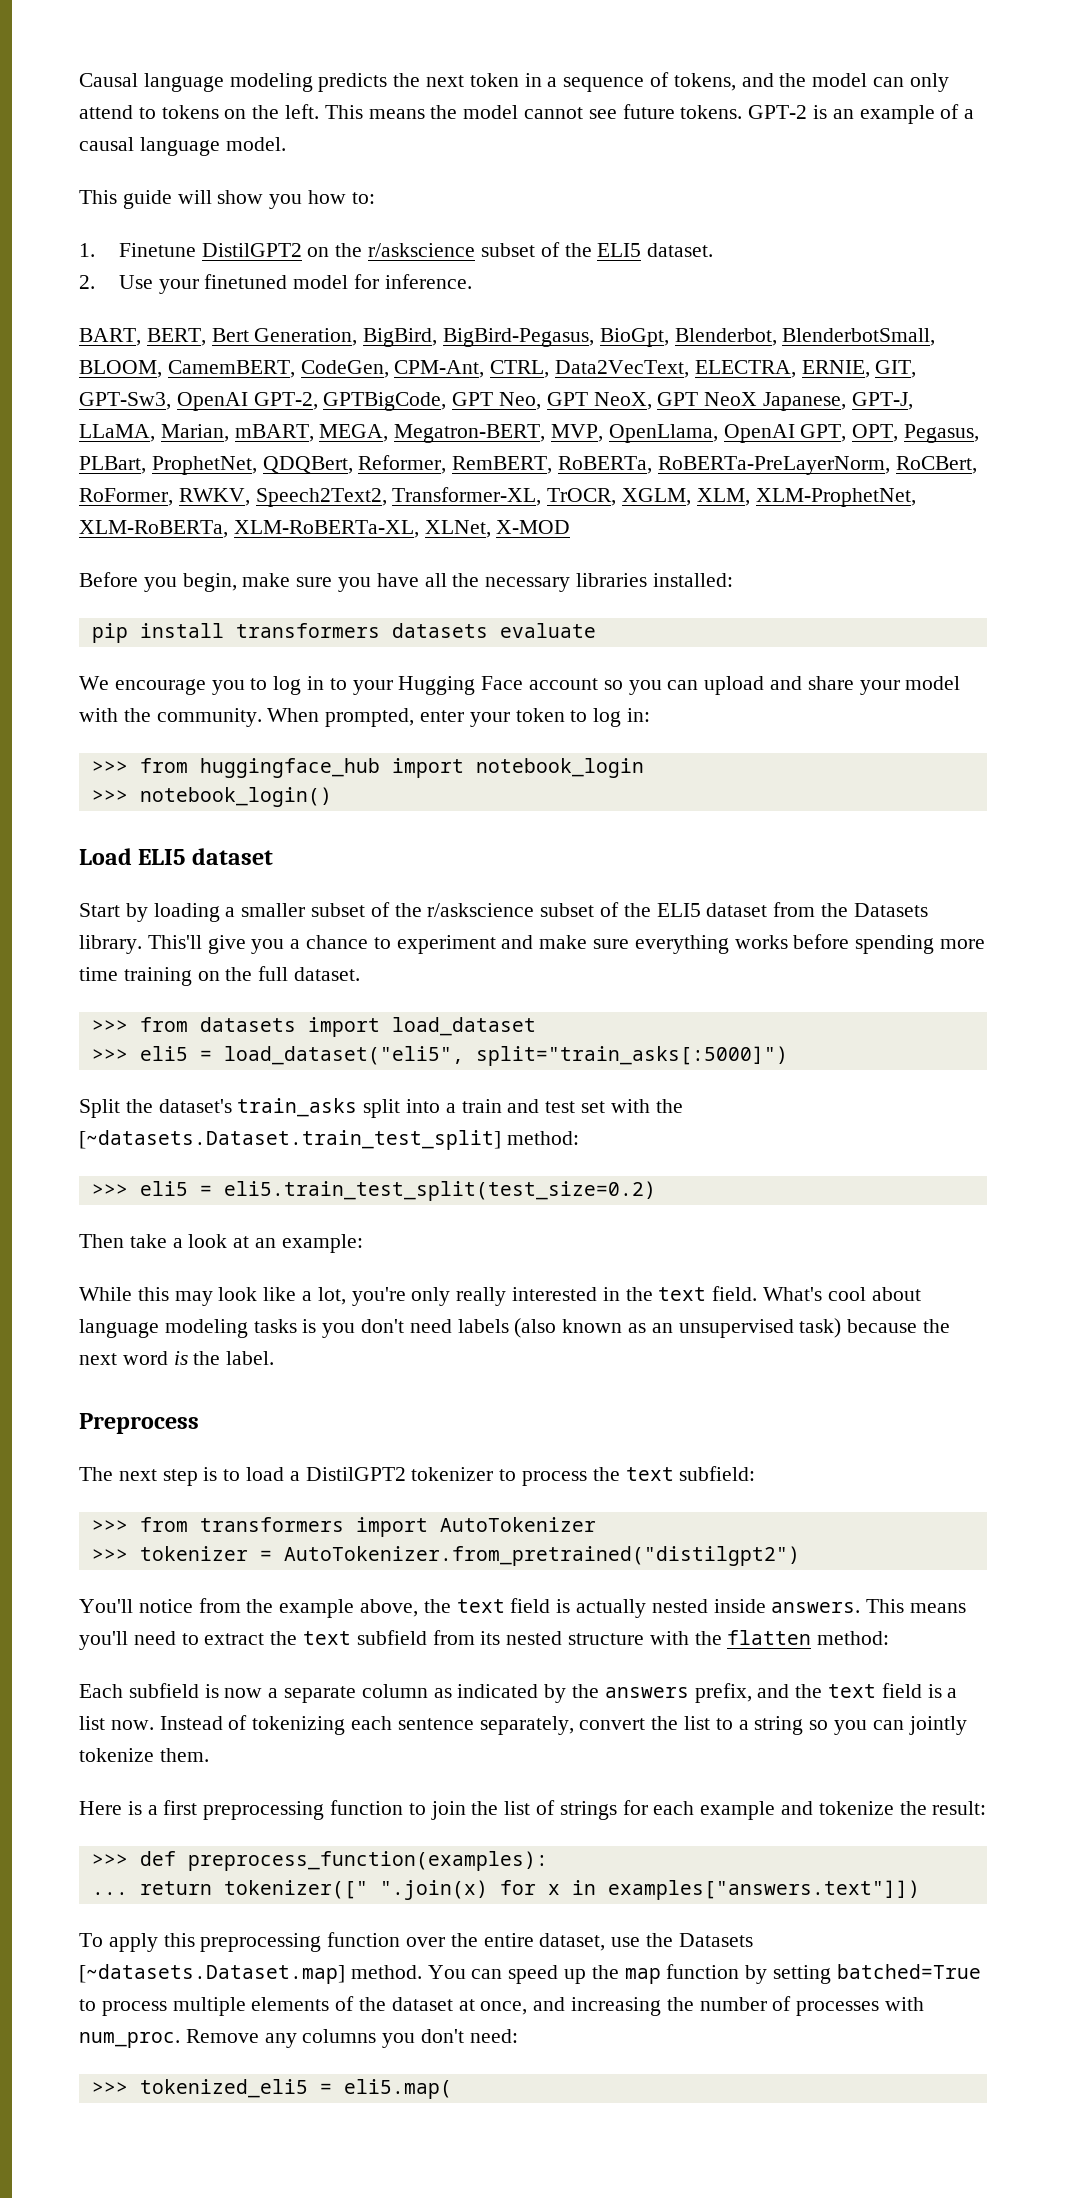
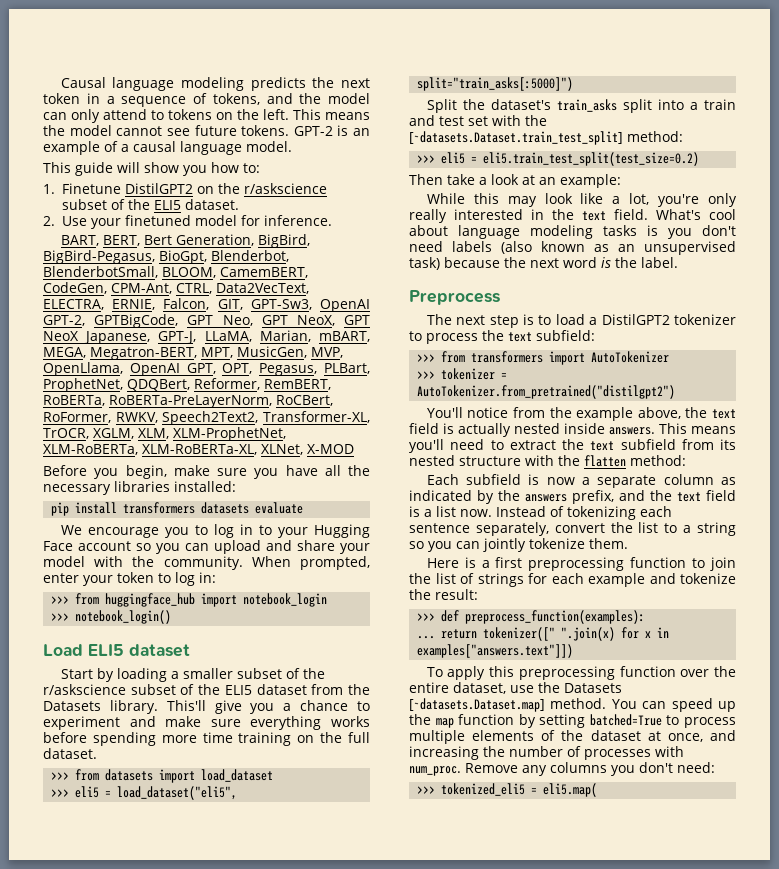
(870, 369) none -> [163,298,210,310] Falcon,
(546, 433) none -> [201,346,307,358] MPT, MusicGen,

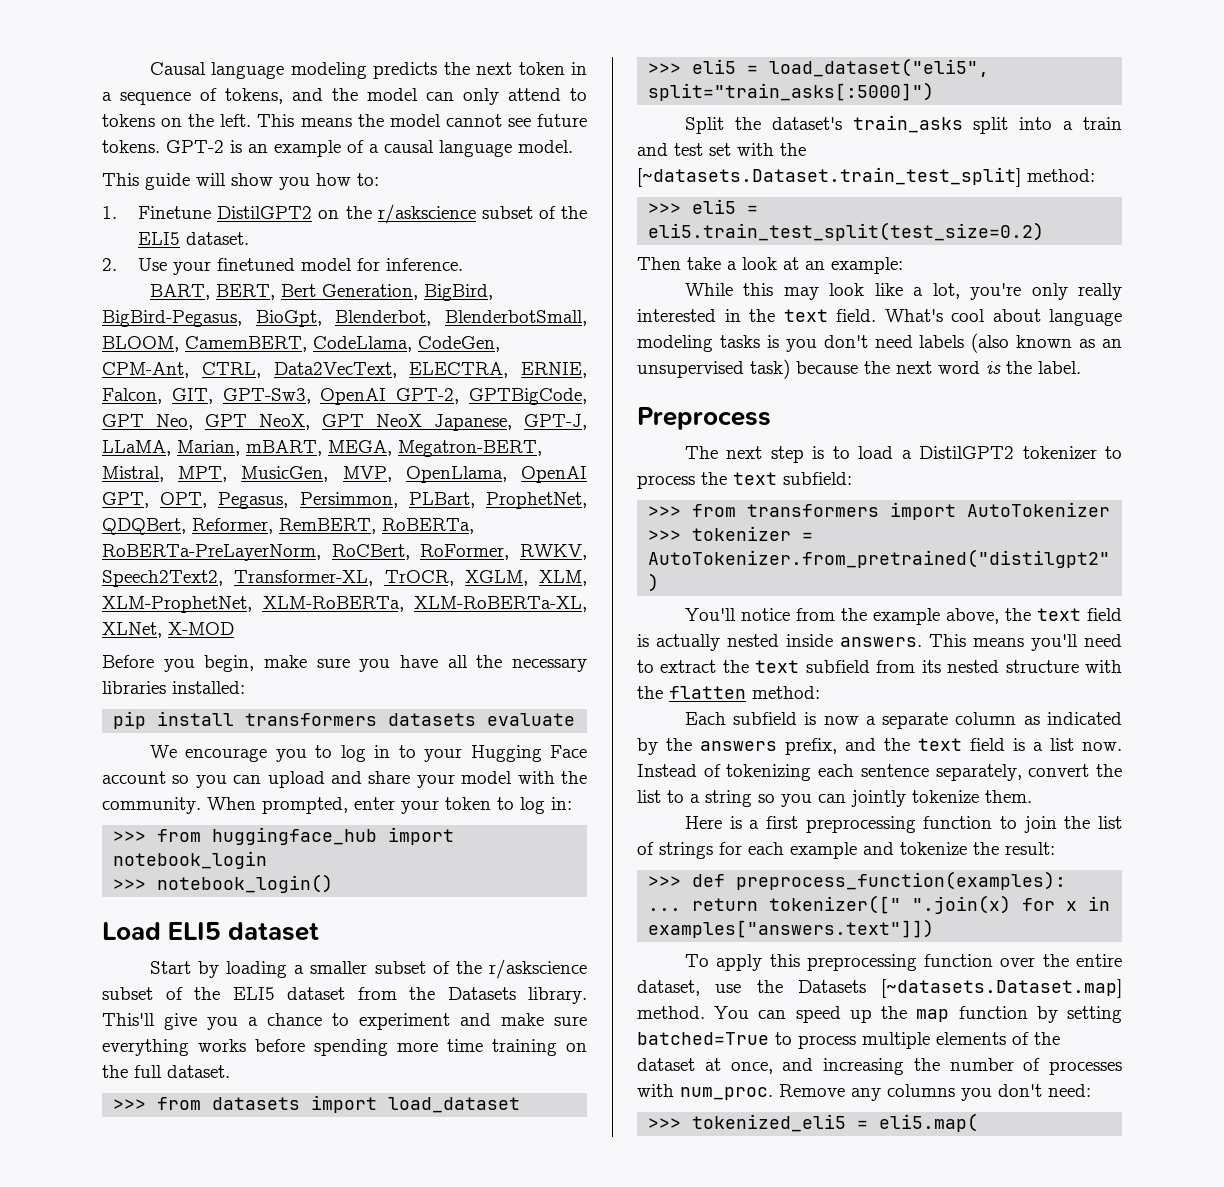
(308, 272) none -> [313,336,412,352] CodeLlama,
(197, 353) none -> [102,466,164,482] Mistral,
(318, 369) none -> [299,492,398,508] Persimmon,

